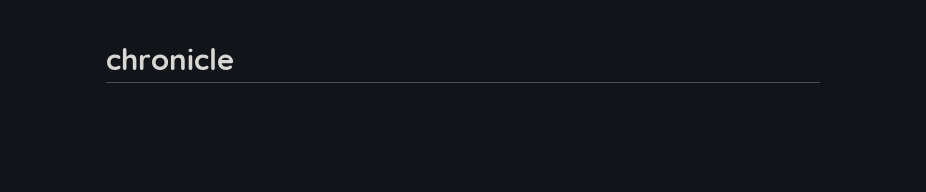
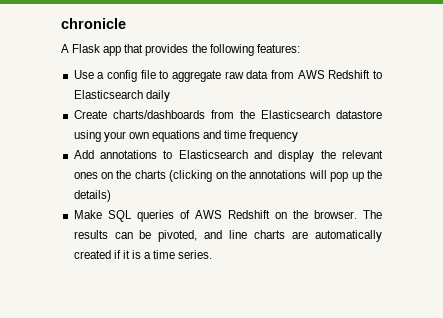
(234, 59) none -> [61,44,300,56] [73,70,382,82] [73,90,170,102] [73,110,382,119] [73,130,299,142] [73,150,383,162] [73,170,382,182] [73,190,111,202] [73,210,382,222] [73,230,382,242] [73,250,213,259] // A Flask app that provides the following features: // Use a config file to aggregate raw data from AWS Redshift to Elasticsearch daily // Create charts/dashboards from the Elasticsearch datastore using your own equations and time frequency // Add annotations to Elasticsearch and display the relevant ones on the charts (clicking on the annotations will pop up the details) // Make SQL queries of AWS Redshift on the browser. The results can be pivoted, and line charts are automatically created if it is a time series.

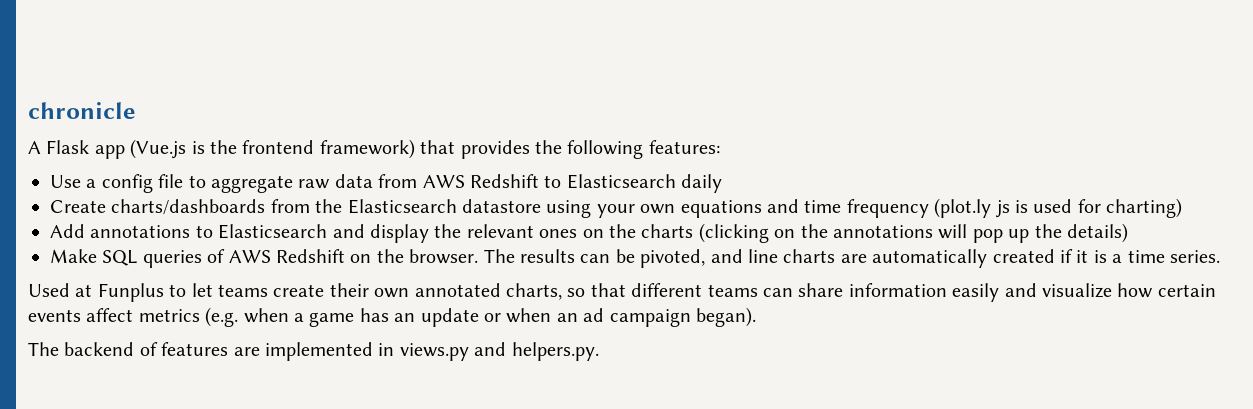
(122, 51) none -> [130,139,415,159] (Vue.js is the frontend framework)
(299, 136) none -> [934,198,1183,218] (plot.ly js is used for charting)
(213, 254) none -> [28,283,1216,302] [28,307,756,327] [28,342,599,361] // Used at Funplus to let teams create their own annotated charts, so that different teams can share information easily and visualize how certain events affect metrics (e.g. when a game has an update or when an ad campaign began). // The backend of features are implemented in views.py and helpers.py.

